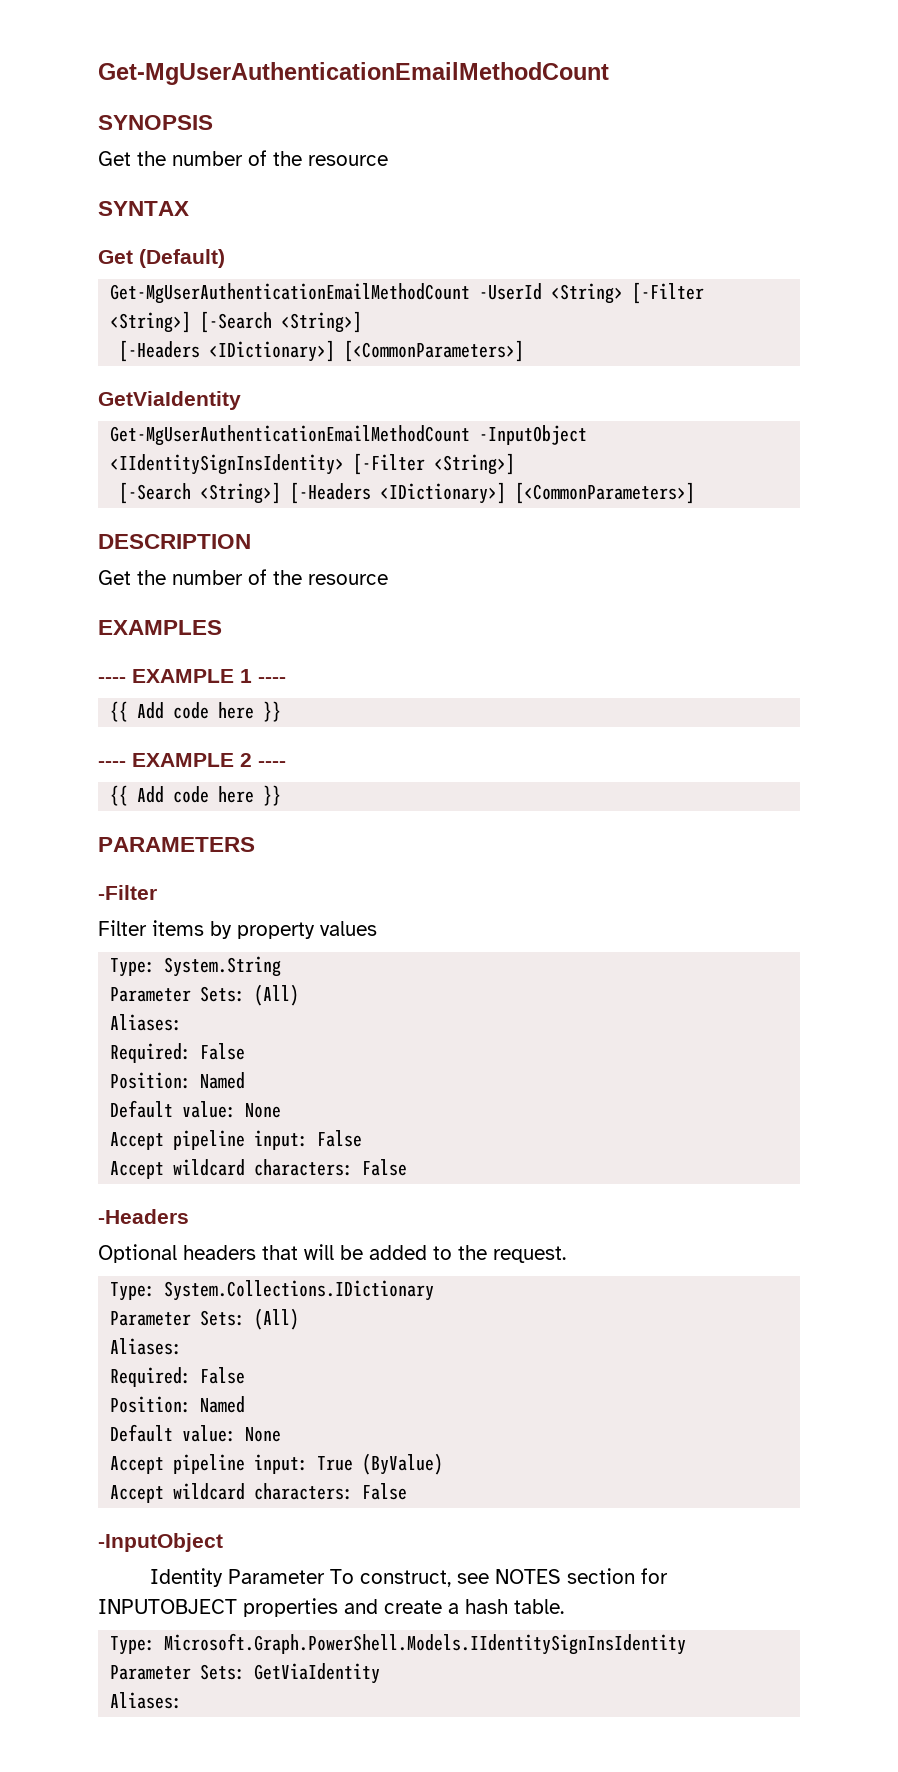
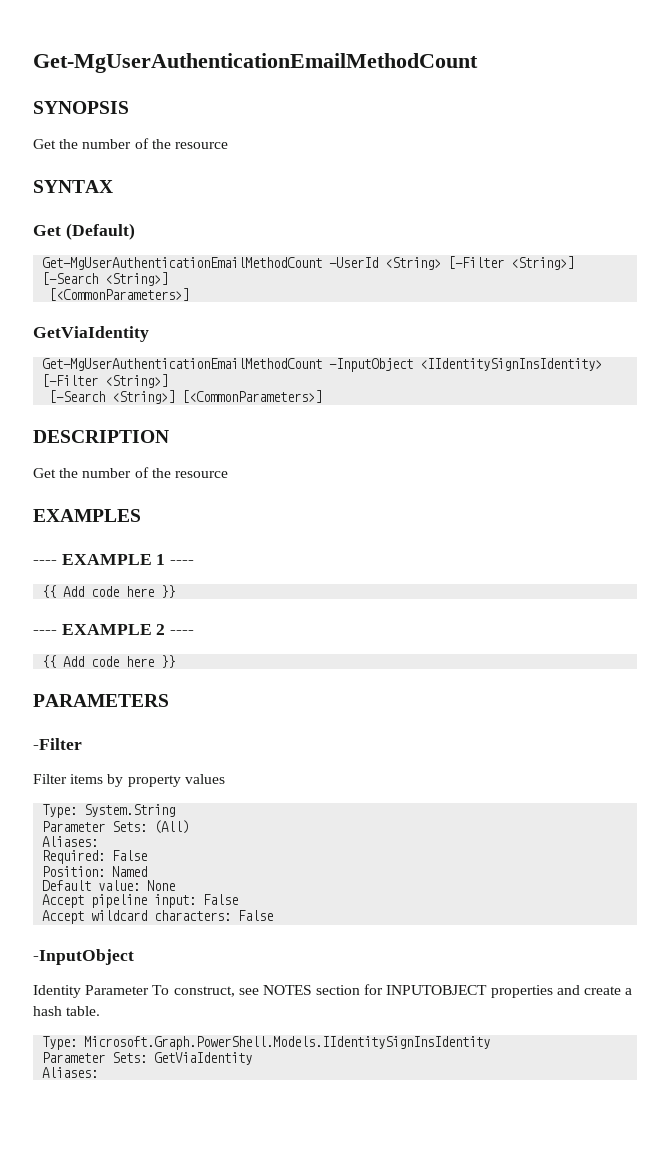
[119,340,336,362] [-Headers <IDictionary>] -> (169, 279) none
[290,482,507,504] [-Headers <IDictionary>] -> (176, 397) none
[98,1209,189,1224] [98,1244,566,1263] [110,1280,435,1301] [110,1308,300,1330] [110,1338,183,1355] [110,1367,246,1387] [110,1396,246,1413] [110,1424,282,1442] [110,1453,444,1475] [110,1483,408,1503] // -Headers // Optional headers that will be added to the request. // Type: System.Collections.IDictionary // Parameter Sets: (All) // Aliases: // Required: False // Position: Named // Default value: None // Accept pipeline input: True (ByValue) // Accept wildcard characters: False -> (274, 915) none

